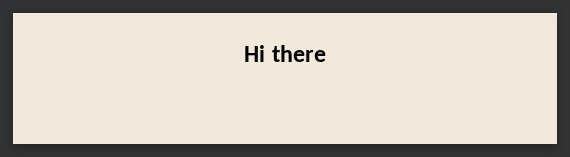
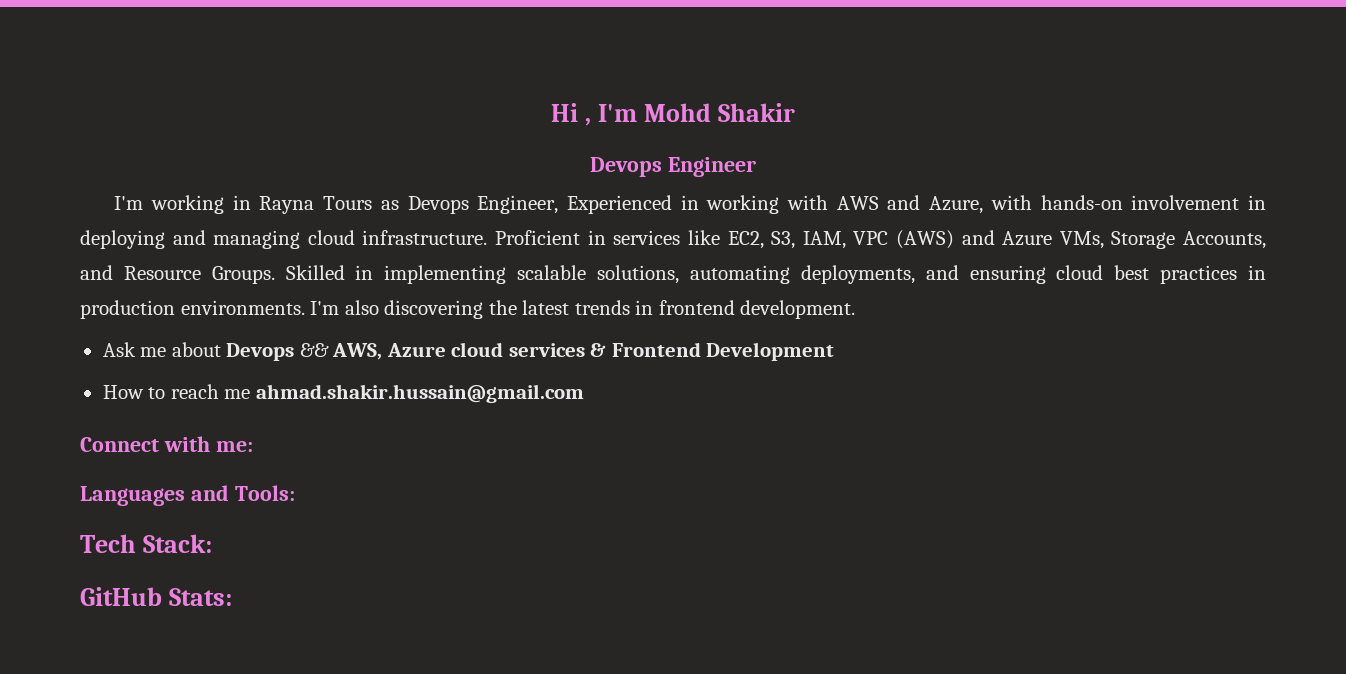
[271,45,326,62] there -> [584,103,796,126] [590,157,756,177] [114,195,1266,214] [80,230,1266,249] [80,265,1267,284] [80,300,856,319] [102,342,835,361] [102,384,584,403] [80,436,253,452] [80,485,295,506] [80,534,213,553] [80,587,233,606] , I'm Mohd Shakir // Devops Engineer // I'm working in Rayna Tours as Devops Engineer, Experienced in working with AWS and Azure, with hands-on involvement in deploying and managing cloud infrastructure. Proficient in services like EC2, S3, IAM, VPC (AWS) and Azure VMs, Storage Accounts, and Resource Groups. Skilled in implementing scalable solutions, automating deployments, and ensuring cloud best practices in production environments. I'm also discovering the latest trends in frontend development. // Ask me about Devops && AWS, Azure cloud services & Frontend Development // How to reach me ahmad.shakir.hussain@gmail.com // Connect with me: // Languages and Tools: // Tech Stack: // GitHub Stats:

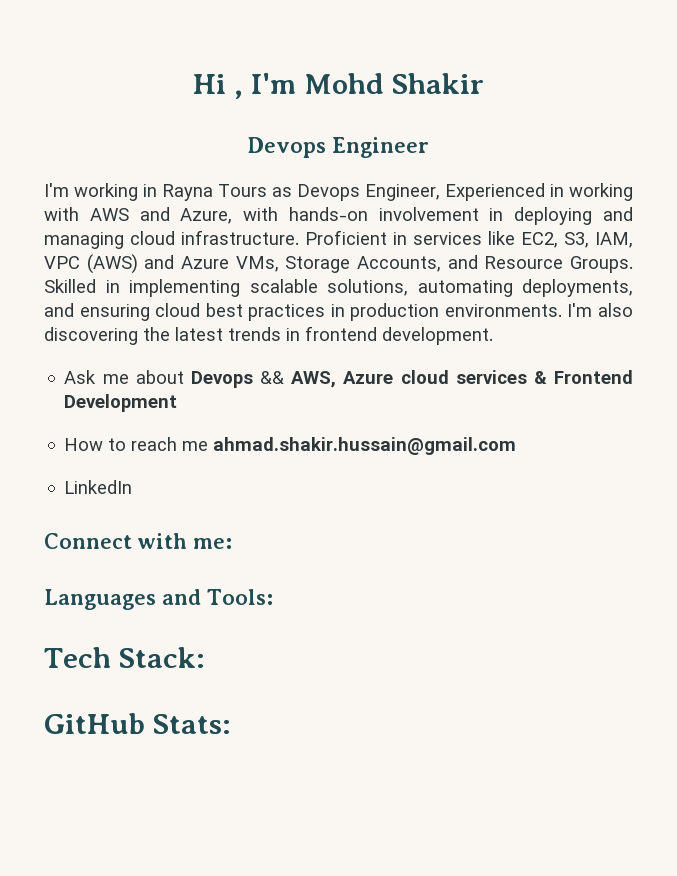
(584, 393) none -> [64,480,133,494] // LinkedIn

